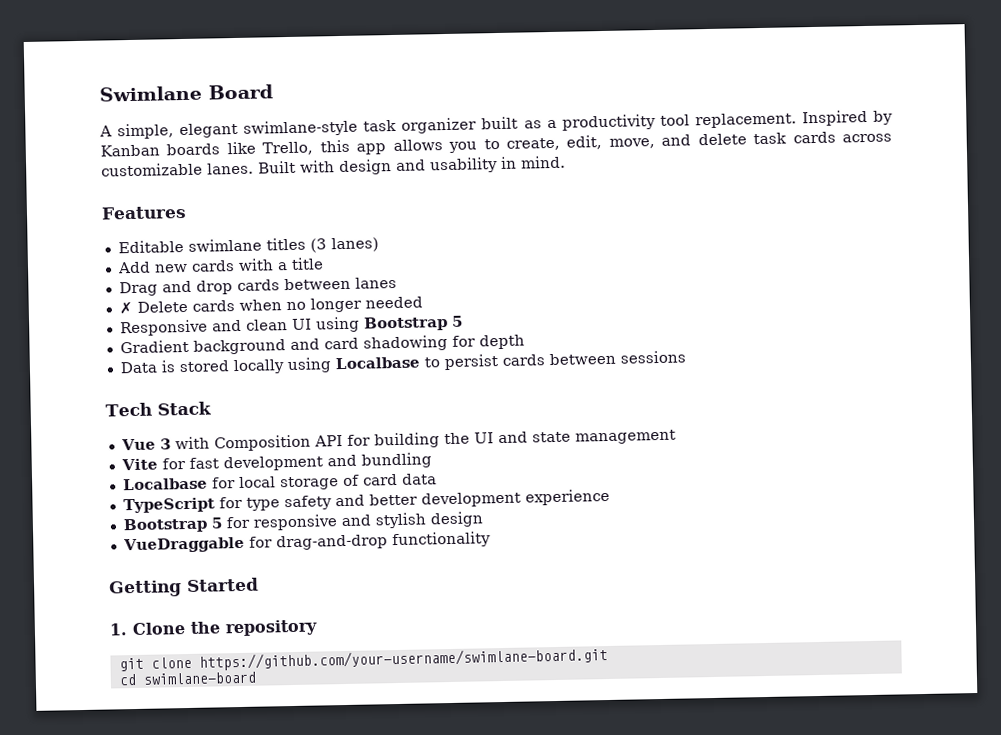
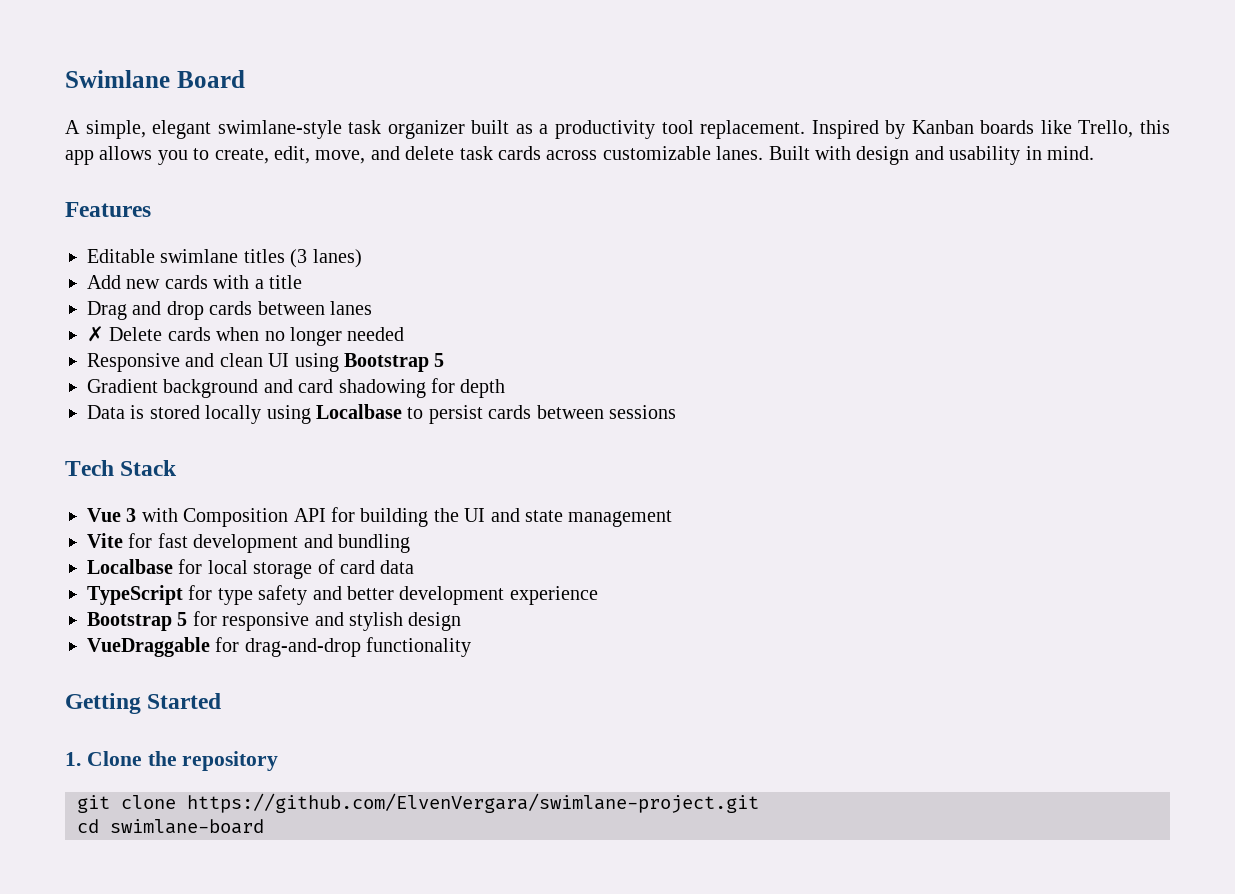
[198,647,608,671] https://github.com/your-username/swimlane-board.git -> [187,793,759,813] https://github.com/ElvenVergara/swimlane-project.git

